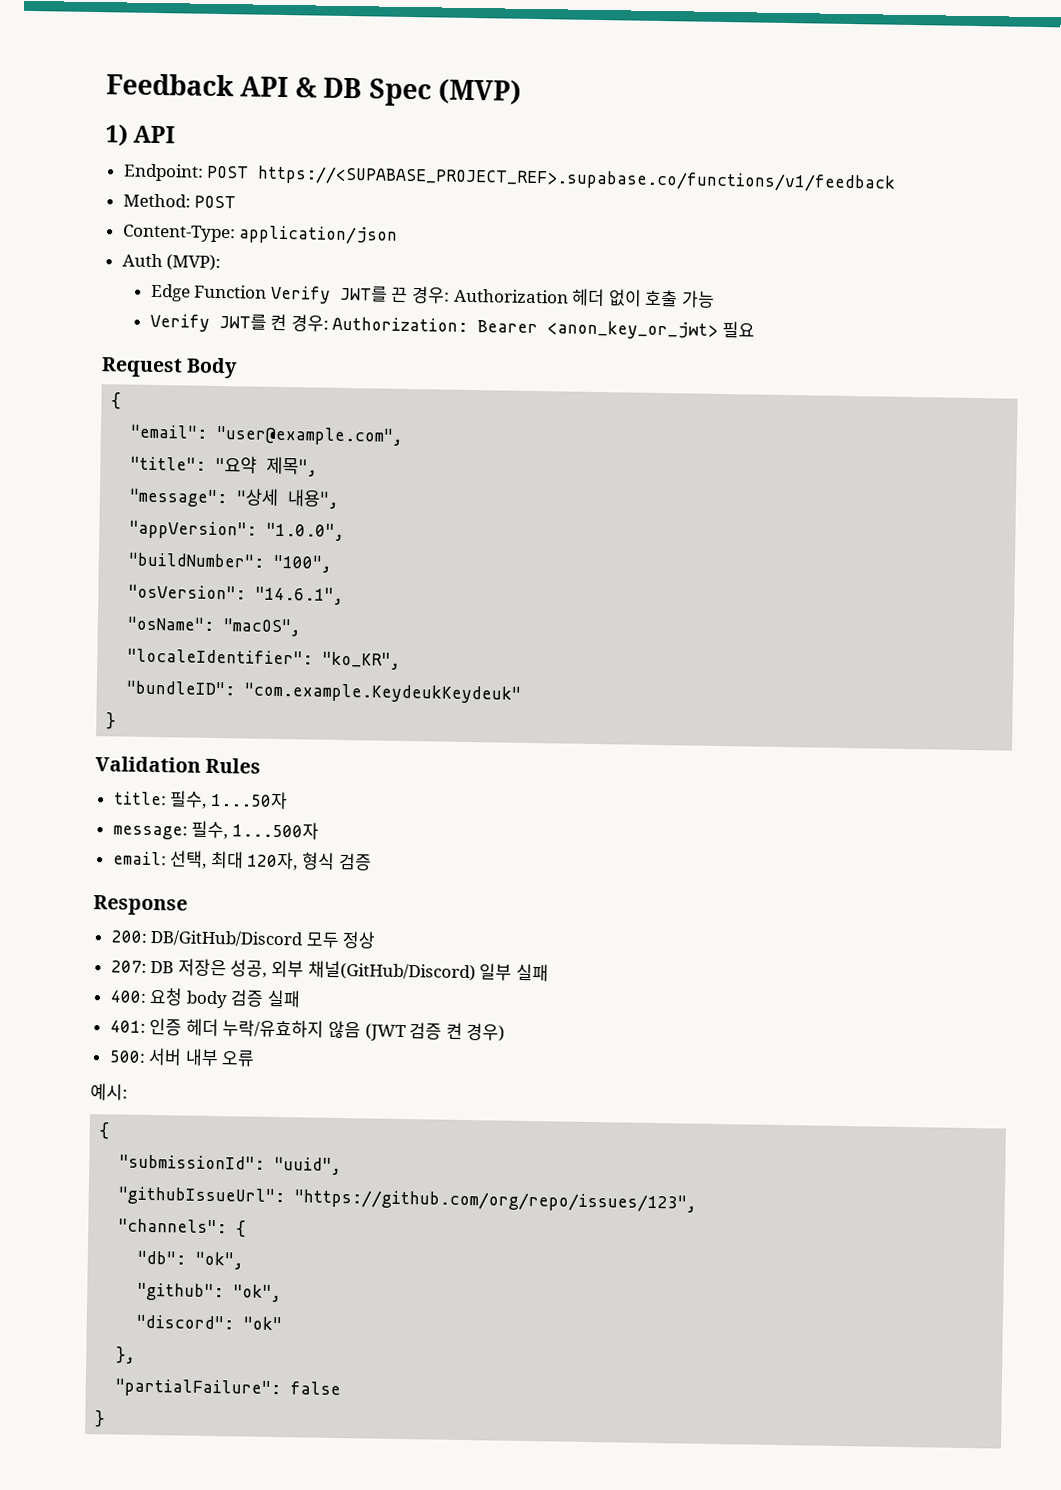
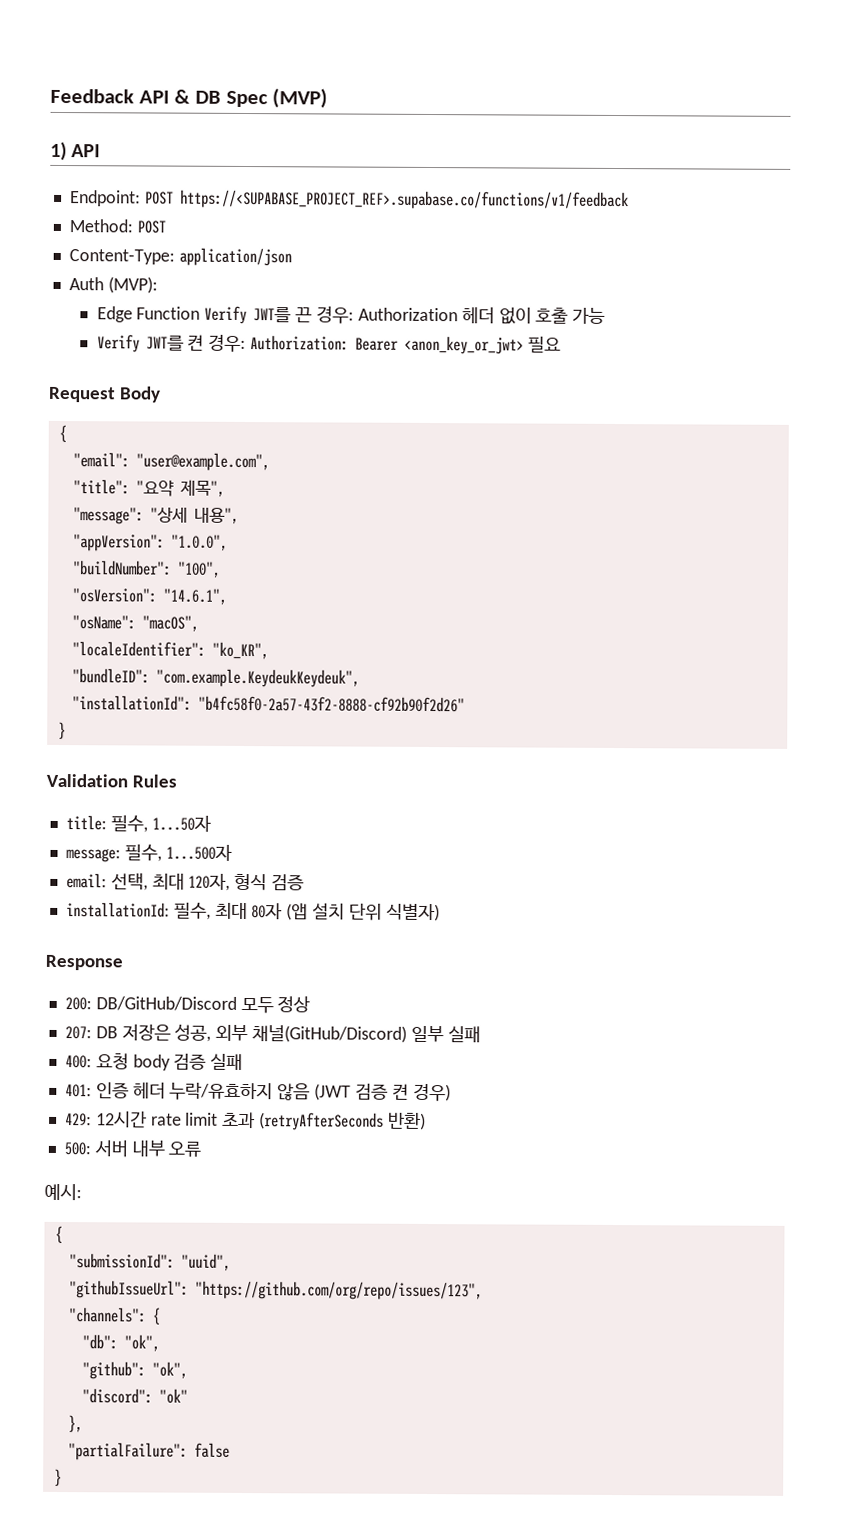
[244,682,522,704] "com.example.KeydeukKeydeuk" -> [155,668,360,688] [71,695,465,713] "com.example.KeydeukKeydeuk", // "installationId": "b4fc58f0-2a57-43f2-8888-cf92b90f2d26"
(372, 861) none -> [65,902,440,922] // installationId: 필수, 최대 80자 (앱 설치 단위 식별자)
(506, 1032) none -> [64,1111,426,1131] // 429: 12시간 rate limit 초과 (retryAfterSeconds 반환)

